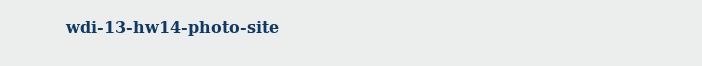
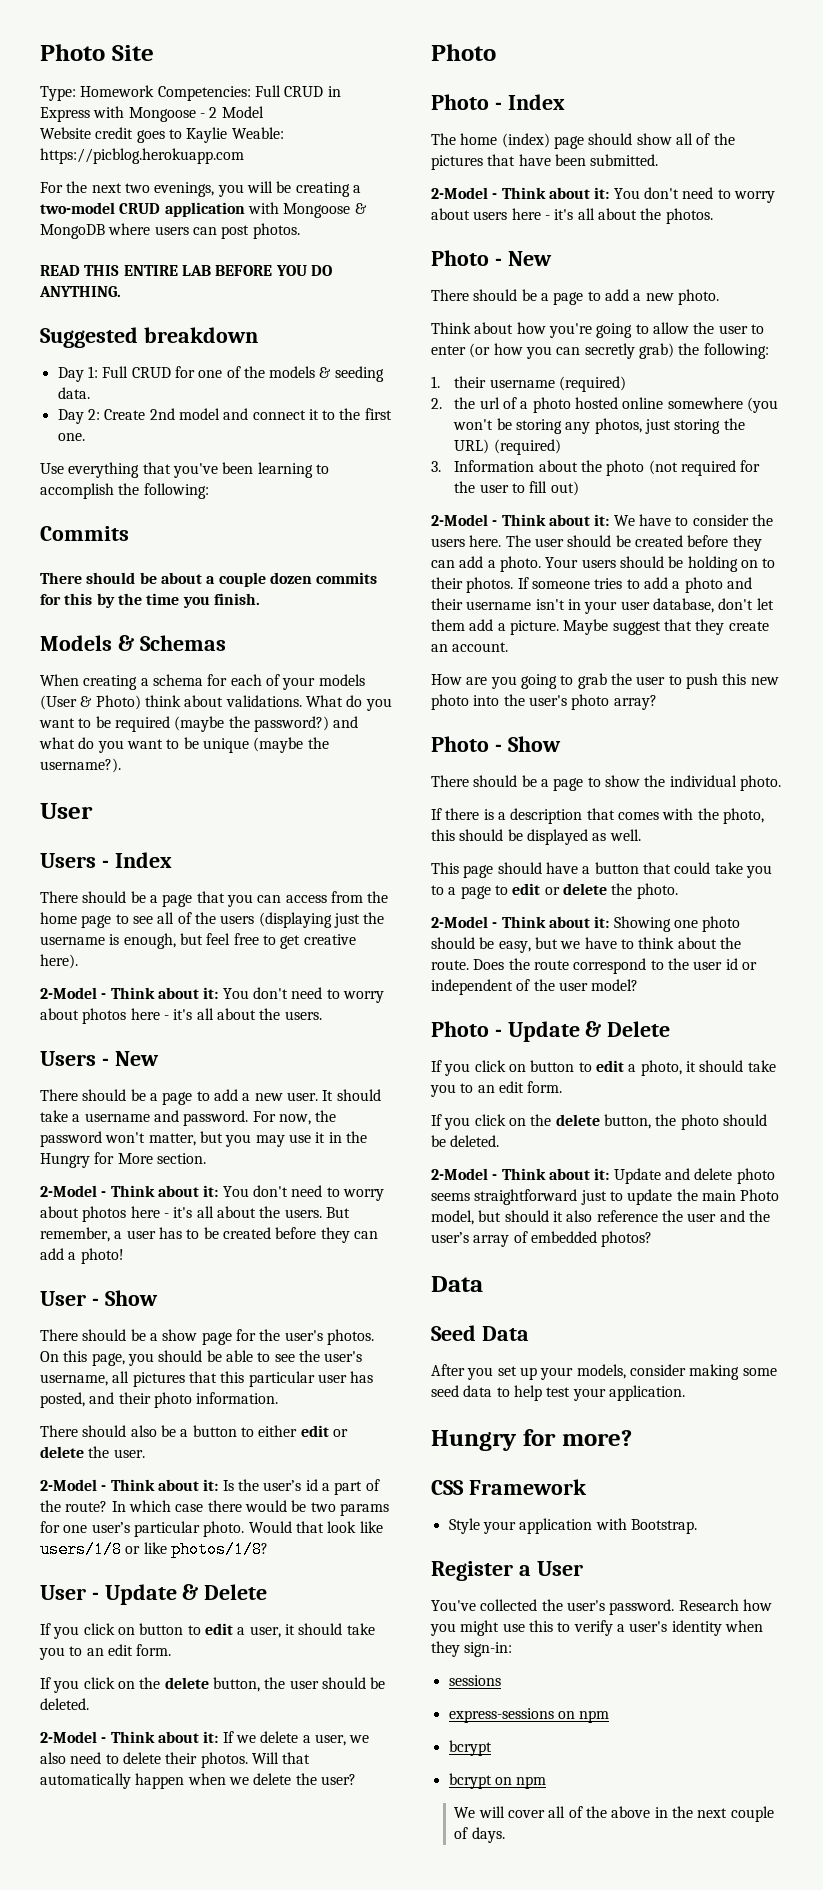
[65,21,279,36] wdi-13-hw14-photo-site -> [40,44,154,61] [40,85,341,101] [40,106,264,122] [40,127,284,143] [40,148,244,164] [40,181,361,197] [40,202,367,218] [40,223,300,239] [40,265,332,276] [39,286,121,297] [40,327,258,348] [57,366,384,382] [57,387,90,399] [57,408,392,424] [57,433,85,441] [40,462,329,478] [40,483,209,499] [40,526,129,541] [40,572,378,587] [40,593,260,608] [40,635,226,651] [40,674,365,690] [40,695,392,711] [39,716,359,732] [39,737,329,753] [40,758,121,773] [40,803,93,819] [40,852,172,868] [40,891,389,907] [40,912,385,928] [40,933,356,949] [40,954,78,969] [40,987,384,1003] [40,1008,322,1024] [40,1051,159,1066] [40,1089,381,1105] [40,1110,337,1126] [40,1131,367,1147] [40,1152,206,1168] [40,1185,384,1201] [40,1206,350,1222] [40,1227,378,1243] [40,1248,124,1264] [40,1290,158,1306] [40,1329,374,1345] [40,1350,363,1366] [40,1371,374,1387] [40,1392,279,1408] [40,1425,348,1437] [40,1446,145,1458] [40,1479,380,1495] [40,1500,389,1516] [40,1521,383,1537] [40,1541,268,1558] [40,1584,268,1605] [40,1623,375,1639] [39,1644,172,1660] [40,1677,386,1693] [40,1698,89,1710] [40,1731,370,1746] [40,1752,311,1768] [40,1773,356,1789] [431,44,496,61] [431,94,565,110] [431,133,735,149] [431,154,659,170] [431,187,775,203] [431,208,713,224] [431,250,552,266] [431,289,719,305] [431,322,764,338] [431,343,769,359] [431,376,626,392] [431,397,778,413] [453,418,745,434] [454,439,561,455] [431,460,761,476] [454,481,579,496] [431,514,773,526] [431,535,762,551] [431,556,776,572] [431,577,752,593] [431,598,774,614] [431,619,769,635] [431,642,509,652] [431,673,779,689] [431,694,657,710] [431,736,561,752] [431,775,781,791] [431,808,764,824] [431,829,641,845] [431,862,772,878] [431,883,678,899] [431,916,741,932] [431,937,741,953] [431,958,757,974] [431,979,639,995] [431,1021,671,1042] [431,1060,776,1076] [430,1081,563,1097] [431,1114,767,1130] [431,1135,500,1147] [431,1168,775,1184] [431,1189,780,1205] [431,1210,770,1225] [431,1231,653,1247] [431,1276,483,1292] [431,1325,529,1341] [431,1364,777,1380] [431,1385,685,1401] [431,1429,632,1451] [431,1479,587,1495] [448,1518,697,1534] [431,1561,583,1581] [431,1599,772,1615] [430,1620,763,1636] [431,1641,513,1657] [448,1675,501,1686] [448,1708,610,1723] [448,1740,492,1756] [448,1773,547,1789] [454,1806,774,1822] [454,1827,505,1843] Photo Site // Type: Homework Competencies: Full CRUD in Express with Mongoose - 2 Model // Website credit goes to Kaylie Weable: https://picblog.herokuapp.com // For the next two evenings, you will be creating a two-model CRUD application with Mongoose & MongoDB where users can post photos. // READ THIS ENTIRE LAB BEFORE YOU DO ANYTHING. // Suggested breakdown // Day 1: Full CRUD for one of the models & seeding data. // Day 2: Create 2nd model and connect it to the first one. // Use everything that you've been learning to accomplish the following: // Commits // There should be about a couple dozen commits for this by the time you finish. // Models & Schemas // When creating a schema for each of your models (User & Photo) think about validations. What do you want to be required (maybe the password?) and what do you want to be unique (maybe the username?). // User // Users - Index // There should be a page that you can access from the home page to see all of the users (displaying just the username is enough, but feel free to get creative here). // 2-Model - Think about it: You don't need to worry about photos here - it's all about the users. // Users - New // There should be a page to add a new user. It should take a username and password. For now, the password won't matter, but you may use it in the Hungry for More section. // 2-Model - Think about it: You don't need to worry about photos here - it's all about the users. But remember, a user has to be created before they can add a photo! // User - Show // There should be a show page for the user's photos. On this page, you should be able to see the user's username, all pictures that this particular user has posted, and their photo information. // There should also be a button to either edit or delete the user. // 2-Model - Think about it: Is the user’s id a part of the route? In which case there would be two params for one user’s particular photo. Would that look like users/1/8 or like photos/1/8? // User - Update & Delete // If you click on button to edit a user, it should take you to an edit form. // If you click on the delete button, the user should be deleted. // 2-Model - Think about it: If we delete a user, we also need to delete their photos. Will that automatically happen when we delete the user? // Photo // Photo - Index // The home (index) page should show all of the pictures that have been submitted. // 2-Model - Think about it: You don't need to worry about users here - it's all about the photos. // Photo - New // There should be a page to add a new photo. // Think about how you're going to allow the user to enter (or how you can secretly grab) the following: // 1. their username (required) // 2. the url of a photo hosted online somewhere (you won't be storing any photos, just storing the URL) (required) // 3. Information about the photo (not required for the user to fill out) // 2-Model - Think about it: We have to consider the users here. The user should be created before they can add a photo. Your users should be holding on to their photos. If someone tries to add a photo and their username isn't in your user database, don't let them add a picture. Maybe suggest that they create an account. // How are you going to grab the user to push this new photo into the user's photo array? // Photo - Show // There should be a page to show the individual photo. // If there is a description that comes with the photo, this should be displayed as well. // This page should have a button that could take you to a page to edit or delete the photo. // 2-Model - Think about it: Showing one photo should be easy, but we have to think about the route. Does the route correspond to the user id or independent of the user model? // Photo - Update & Delete // If you click on button to edit a photo, it should take you to an edit form. // If you click on the delete button, the photo should be deleted. // 2-Model - Think about it: Update and delete photo seems straightforward just to update the main Photo model, but should it also reference the user and the user’s array of embedded photos? // Data // Seed Data // After you set up your models, consider making some seed data to help test your application. // Hungry for more? // CSS Framework // Style your application with Bootstrap. // Register a User // You've collected the user's password. Research how you might use this to verify a user's identity when they sign-in: // sessions // express-sessions on npm // bcrypt // bcrypt on npm // We will cover all of the above in the next couple of days.

